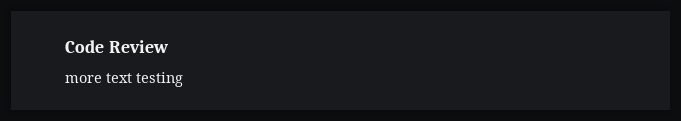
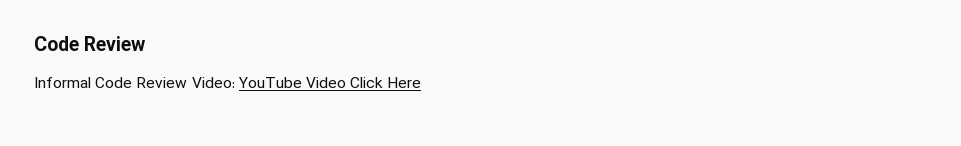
[65,72,183,87] more text testing -> [34,77,422,88] Informal Code Review Video: YouTube Video Click Here

